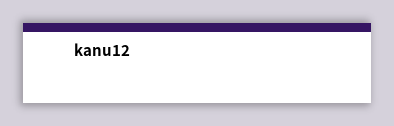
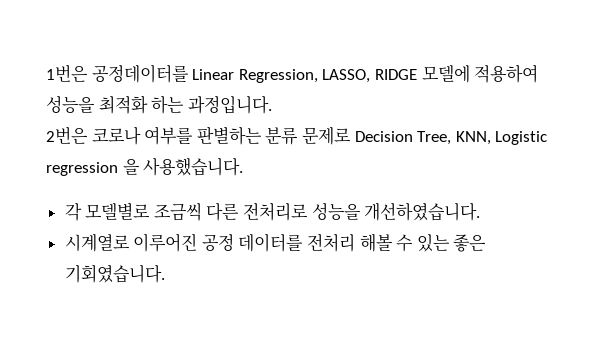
[74,43,130,56] kanu12 -> [46,64,539,83] [46,95,272,114] [46,126,548,145] [46,157,244,176] [64,202,481,221] [64,233,487,252] [64,264,165,283] 1번은 공정데이터를 Linear Regression, LASSO, RIDGE 모델에 적용하여 성능을 최적화 하는 과정입니다. // 2번은 코로나 여부를 판별하는 분류 문제로 Decision Tree, KNN, Logistic regression 을 사용했습니다. // 각 모델별로 조금씩 다른 전처리로 성능을 개선하였습니다. // 시계열로 이루어진 공정 데이터를 전처리 해볼 수 있는 좋은 기회였습니다.

